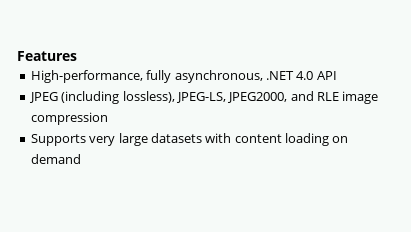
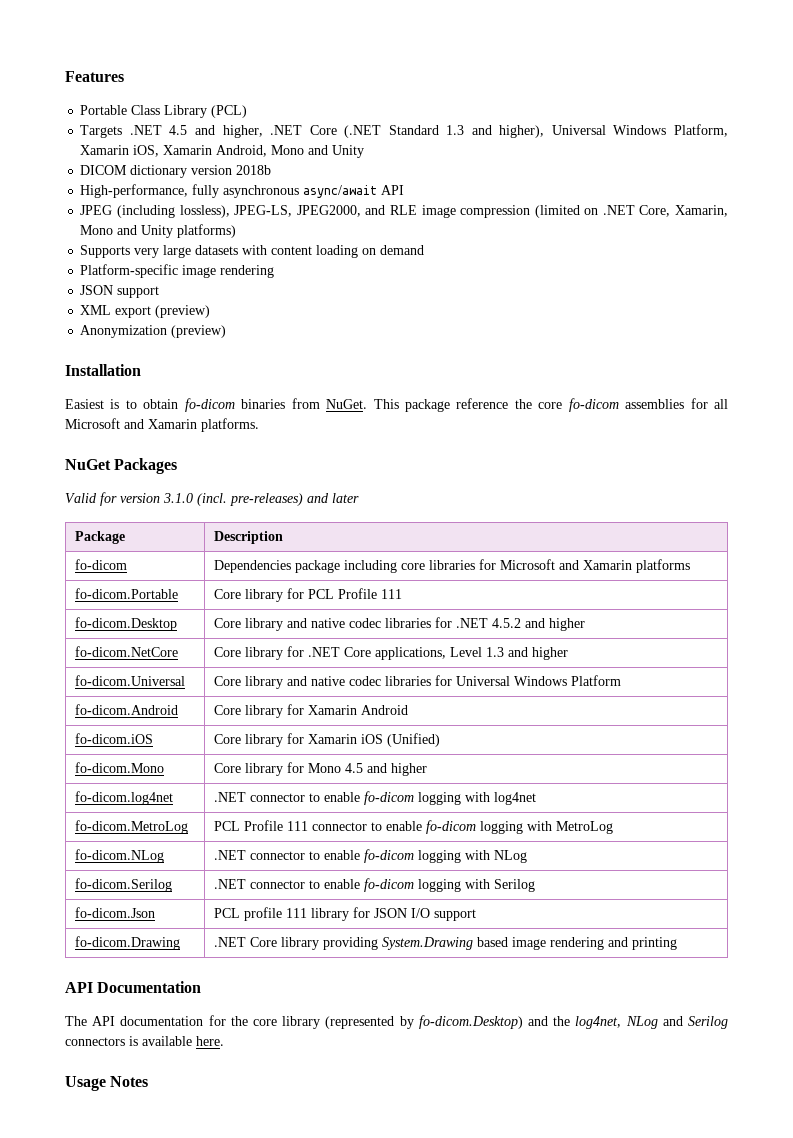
(77, 56) none -> [80,105,248,118] [80,124,728,138] [80,145,365,158] [80,165,272,178] // Portable Class Library (PCL) // Targets .NET 4.5 and higher, .NET Core (.NET Standard 1.3 and higher), Universal Windows Platform, Xamarin iOS, Xamarin Android, Mono and Unity // DICOM dictionary version 2018b
[174,70,314,83] asynchronous, .NET 4.0 -> [223,185,378,198] asynchronous async/await
(108, 118) none -> [534,205,729,218] [80,224,237,238] (limited on .NET Core, Xamarin, Mono and Unity platforms)
(81, 159) none -> [80,264,275,278] [80,285,160,298] [80,305,211,318] [80,325,227,338] [65,364,141,376] [65,398,728,412] [65,418,259,432] [65,458,178,474] [65,492,359,506] [75,531,126,544] [214,531,284,544] [75,559,128,570] [214,559,691,573] [75,588,179,599] [214,588,403,602] [75,617,178,631] [214,617,586,631] [75,646,179,657] [214,646,569,660] [75,675,186,686] [214,675,622,689] [75,704,179,715] [214,704,409,718] [75,733,154,744] [214,733,441,747] [75,762,165,773] [214,762,428,776] [75,791,174,805] [214,791,537,805] [75,820,189,834] [214,820,614,834] [75,849,165,863] [214,849,528,863] [75,878,173,892] [214,878,536,892] [75,907,156,918] [214,907,477,921] [75,936,181,950] [214,937,678,950] [65,981,202,993] [65,1015,728,1029] [65,1036,224,1046] [65,1076,149,1091] // Platform-specific image rendering // JSON support // XML export (preview) // Anonymization (preview) // Installation // Easiest is to obtain fo-dicom binaries from NuGet. This package reference the core fo-dicom assemblies for all Microsoft and Xamarin platforms. // NuGet Packages // Valid for version 3.1.0 (incl. pre-releases) and later // Package | Description // fo-dicom | Dependencies package including core libraries for Microsoft and Xamarin platforms // fo-dicom.Portable | Core library for PCL Profile 111 // fo-dicom.Desktop | Core library and native codec libraries for .NET 4.5.2 and higher // fo-dicom.NetCore | Core library for .NET Core applications, Level 1.3 and higher // fo-dicom.Universal | Core library and native codec libraries for Universal Windows Platform // fo-dicom.Android | Core library for Xamarin Android // fo-dicom.iOS | Core library for Xamarin iOS (Unified) // fo-dicom.Mono | Core library for Mono 4.5 and higher // fo-dicom.log4net | .NET connector to enable fo-dicom logging with log4net // fo-dicom.MetroLog | PCL Profile 111 connector to enable fo-dicom logging with MetroLog // fo-dicom.NLog | .NET connector to enable fo-dicom logging with NLog // fo-dicom.Serilog | .NET connector to enable fo-dicom logging with Serilog // fo-dicom.Json | PCL profile 111 library for JSON I/O support // fo-dicom.Drawing | .NET Core library providing System.Drawing based image rendering and printing // API Documentation // The API documentation for the core library (represented by fo-dicom.Desktop) and the log4net, NLog and Serilog connectors is available here. // Usage Notes

